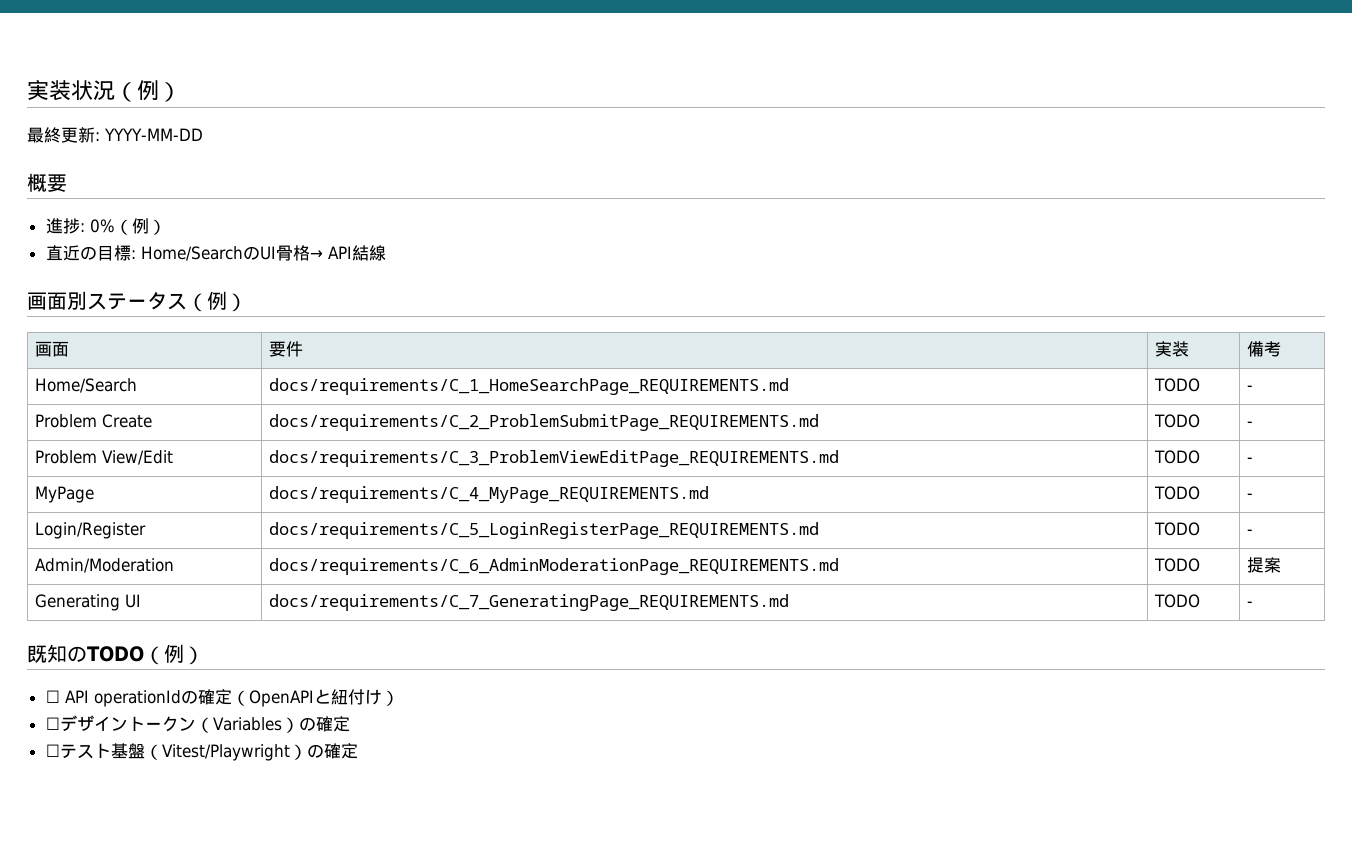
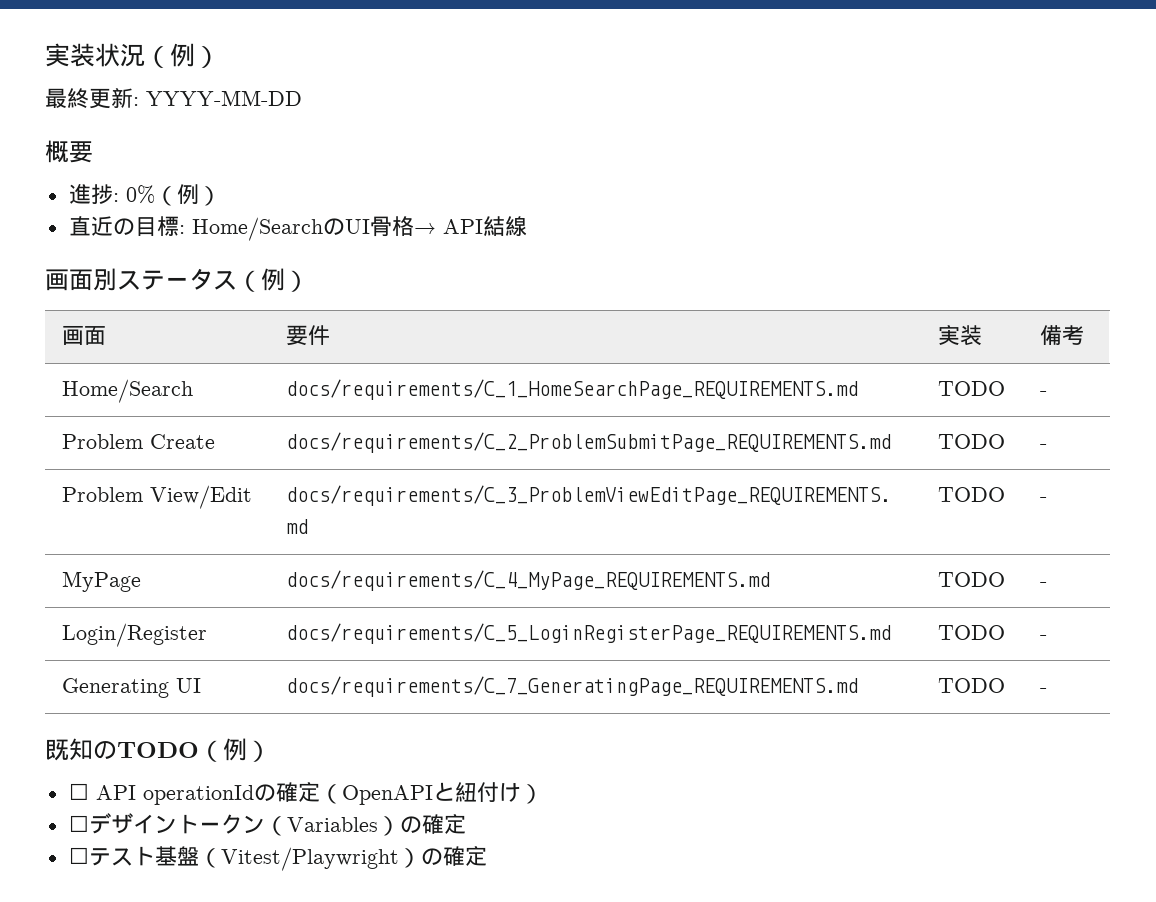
[34,558,174,573] [268,558,839,575] [1153,558,1200,572] [1246,557,1281,573] // Admin/Moderation | docs/requirements/C_6_AdminModerationPage_REQUIREMENTS.md | TODO | 提案 -> (1048, 637) none

